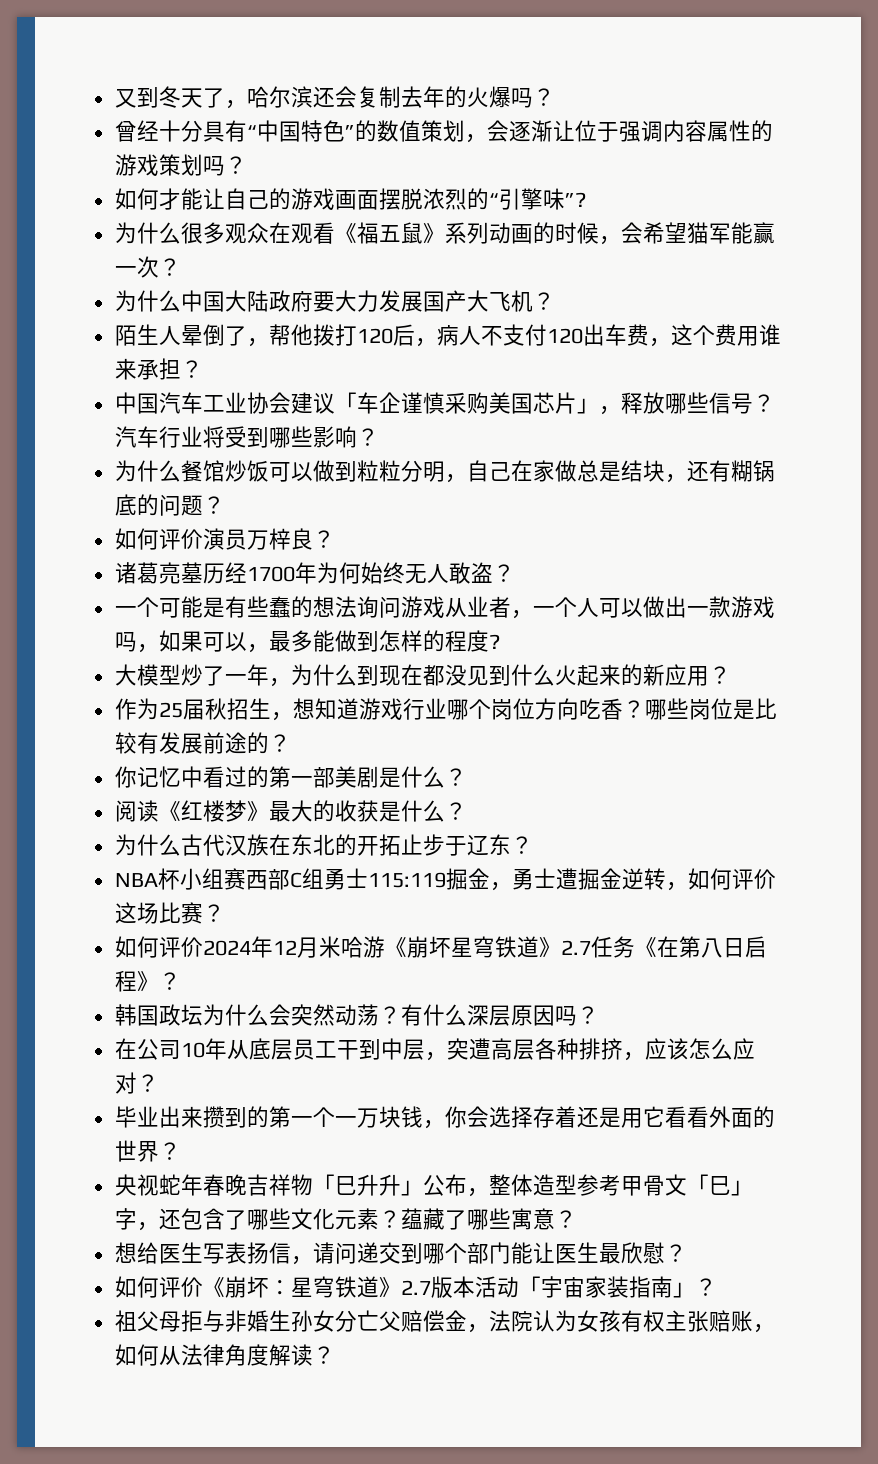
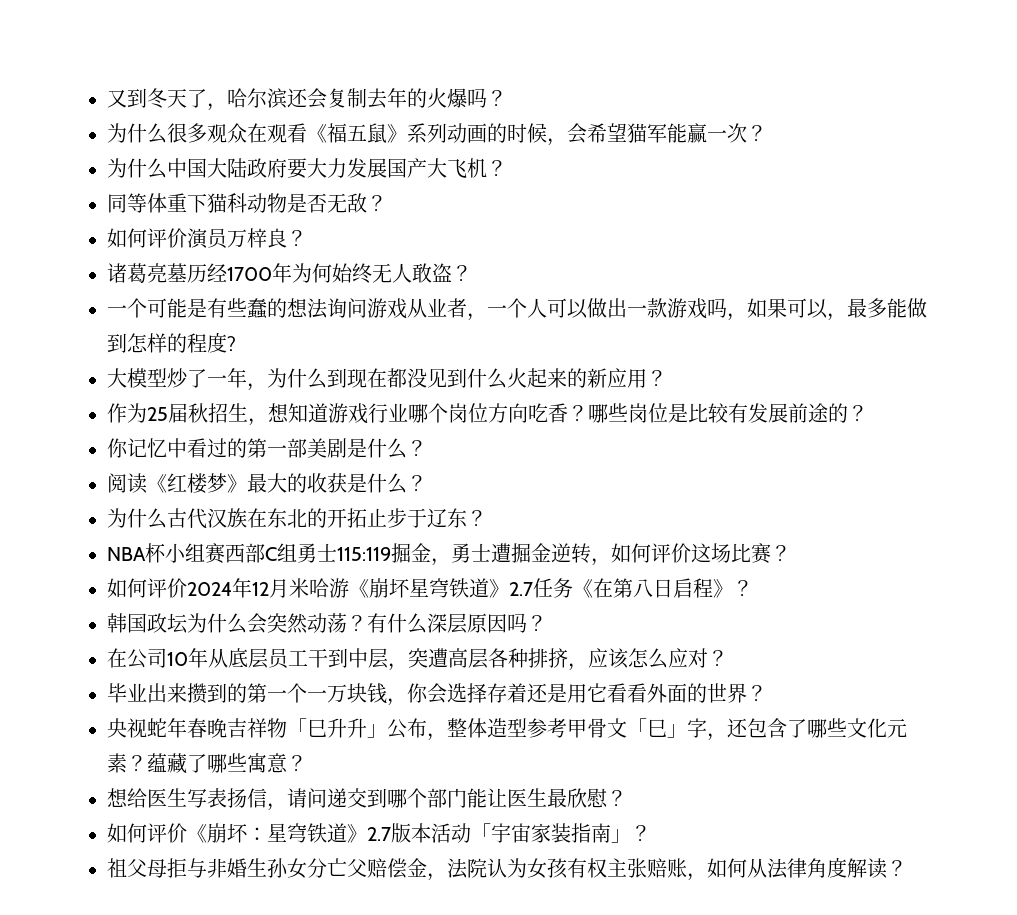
[114,120,773,143] [114,154,247,176] [114,188,586,210] // 曾经十分具有“中国特色”的数值策划，会逐渐让位于强调内容属性的游戏策划吗？ // 如何才能让自己的游戏画面摆脱浓烈的“引擎味”? -> (507, 98) none
[114,324,781,347] [114,358,203,380] [114,392,775,415] [114,426,379,448] [114,460,775,483] [114,494,203,516] 陌生人晕倒了，帮他拨打120后，病人不支付120出车费，这个费用谁来承担？ // 中国汽车工业协会建议「车企谨慎采购美国芯片」，释放哪些信号？汽车行业将受到哪些影响？ // 为什么餐馆炒饭可以做到粒粒分明，自己在家做总是结块，还有糊锅底的问题 -> [107,193,367,213] 同等体重下猫科动物是否无敌

